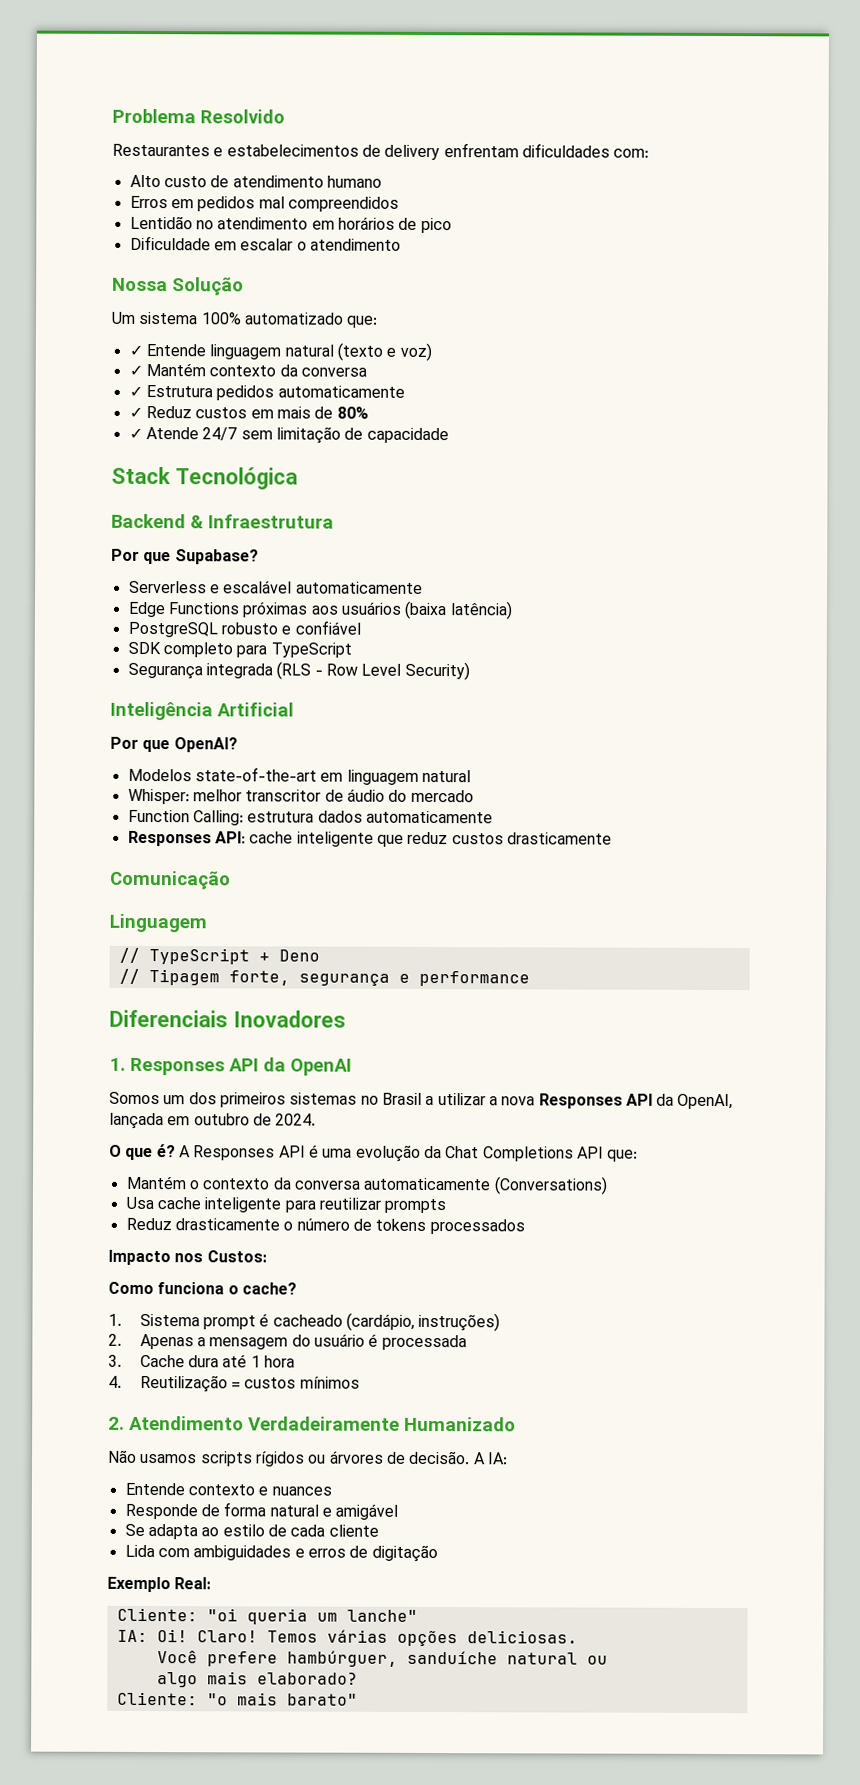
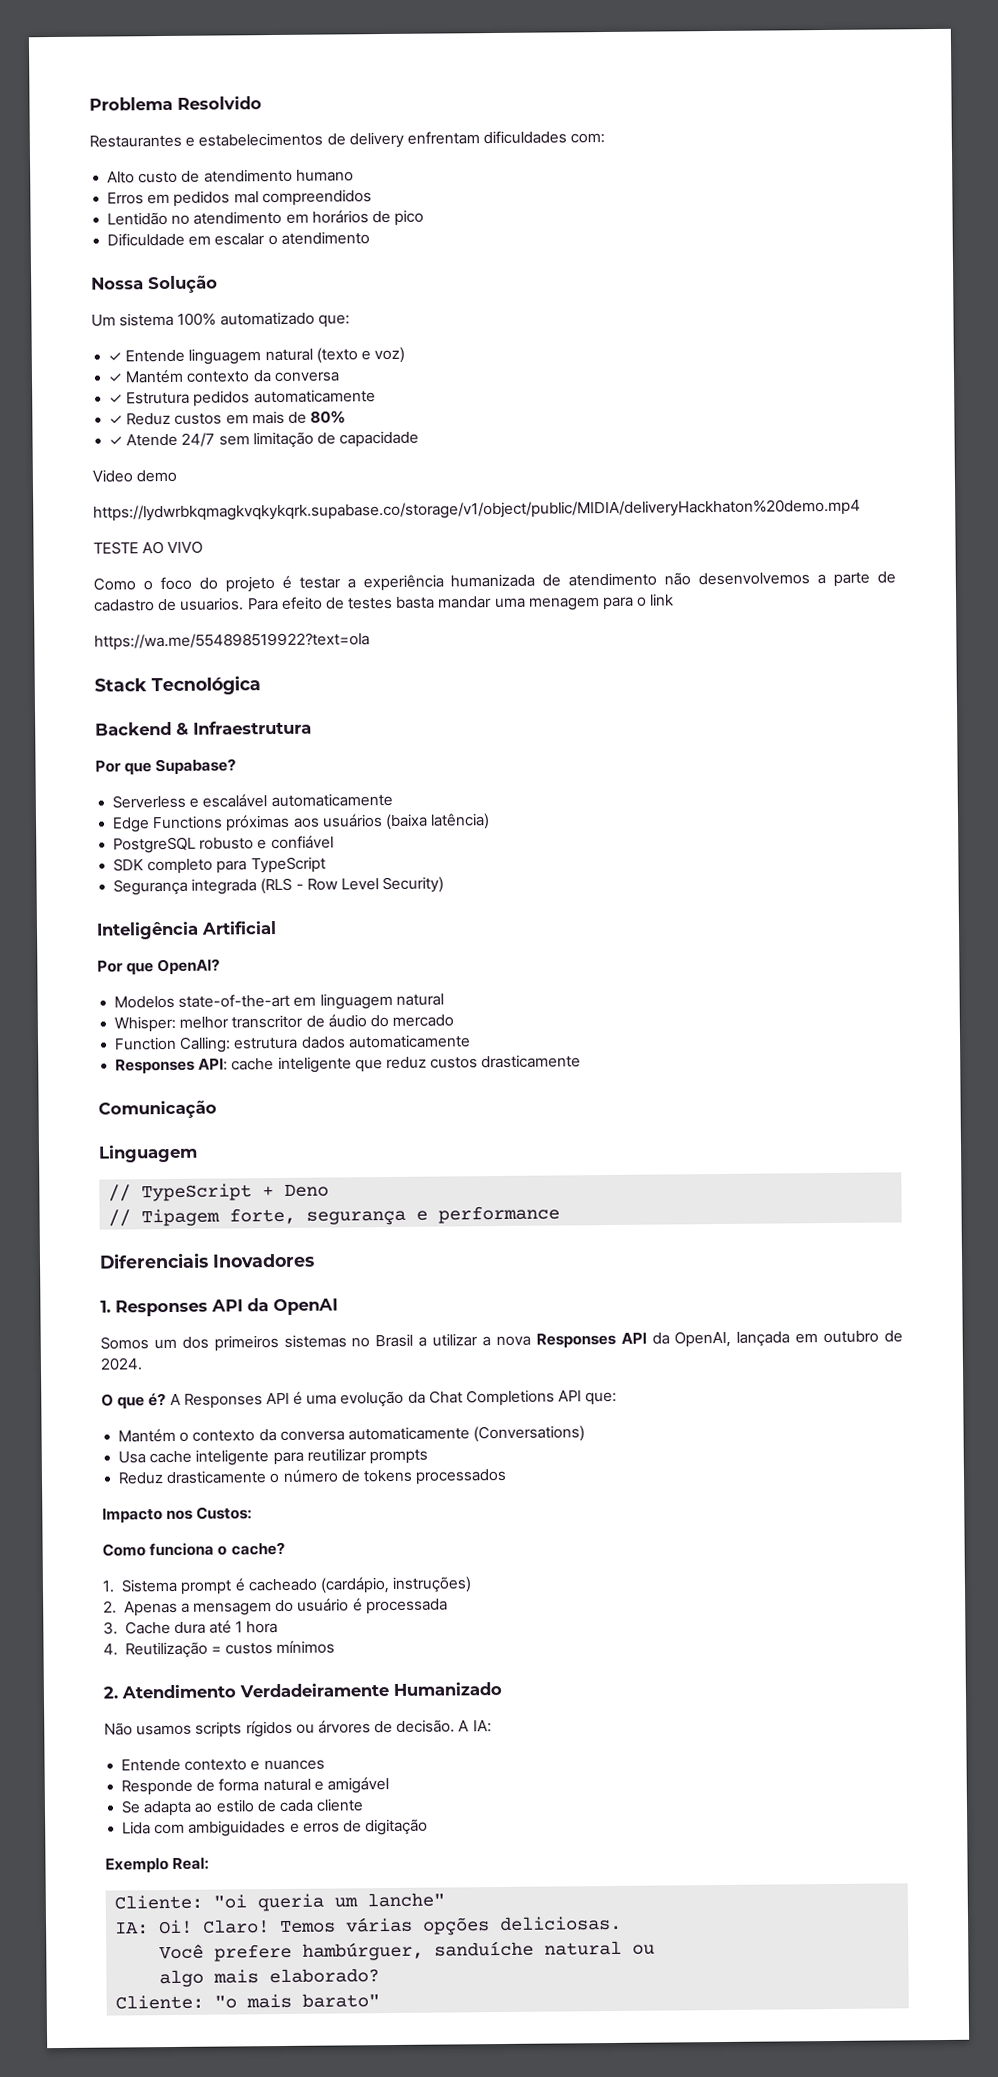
(449, 435) none -> [92,469,178,483] [93,498,861,522] [93,540,204,555] [93,571,896,593] [94,593,675,612] [94,632,370,651] // Video demo // https://lydwrbkqmagkvqkykqrk.supabase.co/storage/v1/object/public/MIDIA/deliveryHackhaton%20demo.mp4 // TESTE AO VIVO // Como o foco do projeto é testar a experiência humanizada de atendimento não desenvolvemos a parte de cadastro de usuarios. Para efeito de testes basta mandar uma menagem para o link // https://wa.me/554898519922?text=ola

